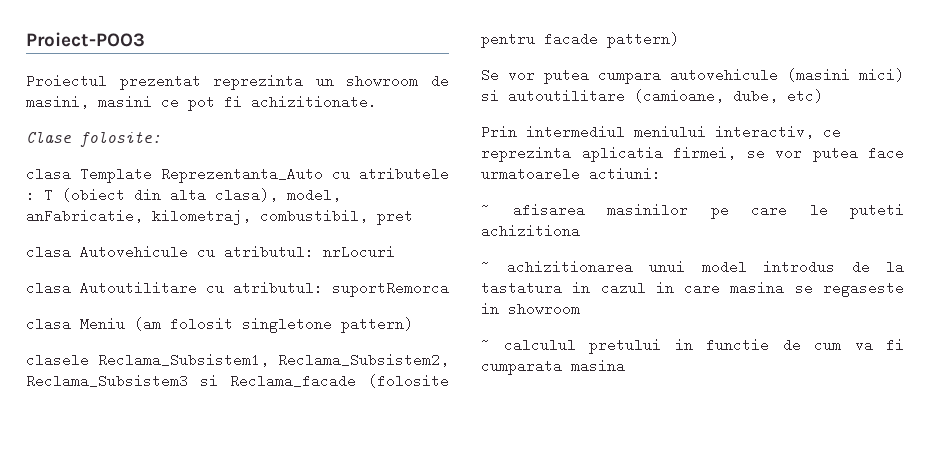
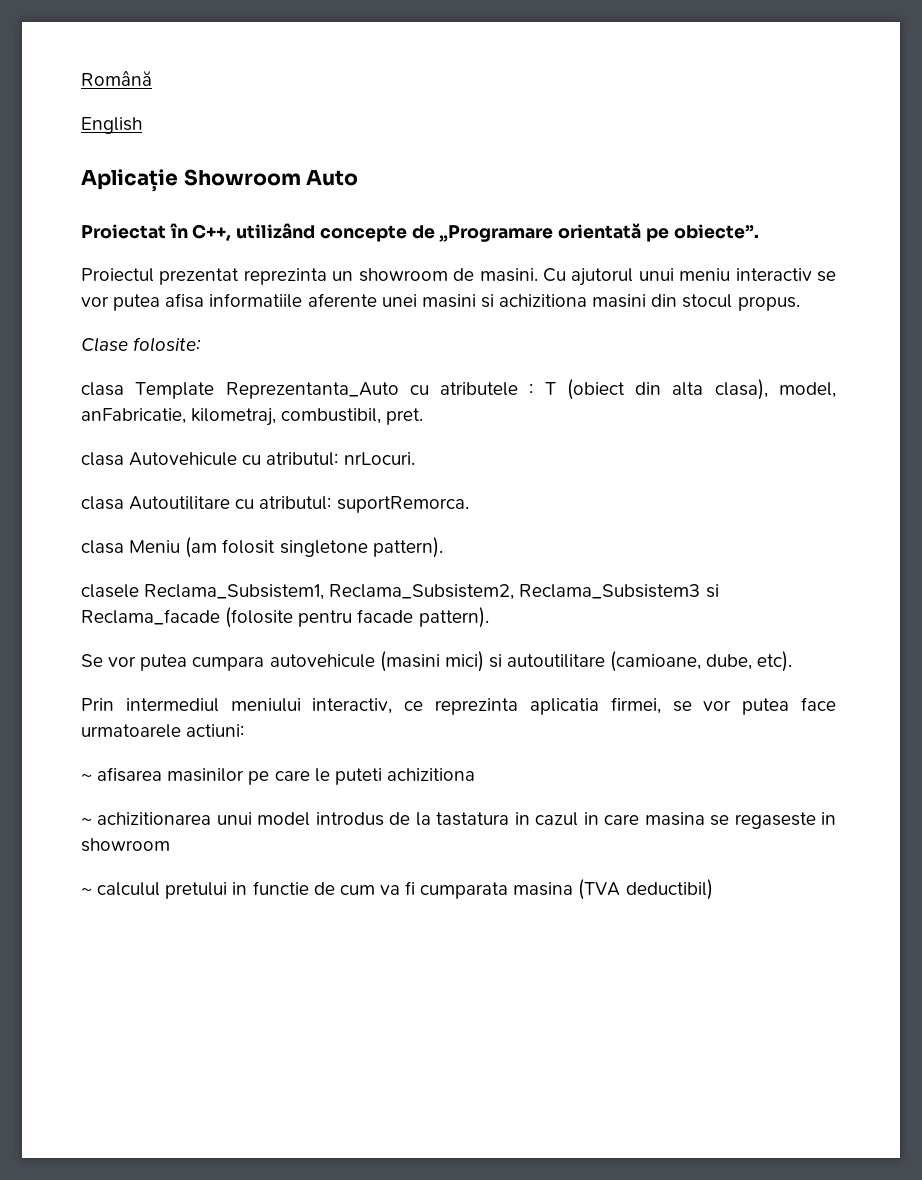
[26,32,145,47] Proiect-POO3 -> [81,70,152,86] [81,117,142,134] [81,169,359,192] [81,223,759,242] Română // English // Aplicație Showroom Auto // Proiectat în C++, utilizând concepte de „Programare orientată pe obiecte”.
[26,95,377,111] masini, masini ce pot fi achizitionate. -> [479,268,836,286] [81,293,800,311] masini. Cu ajutorul unui meniu interactiv se vor putea afisa informatiile aferente unei masini si achizitiona masini din stocul propus.
[377,209,413,225] pret -> [386,408,424,425] pret.
[323,245,395,259] nrLocuri -> [343,452,415,465] nrLocuri.
[332,281,449,297] suportRemorca -> [336,496,469,513] suportRemorca.
[341,317,413,333] pattern) -> [372,537,443,558] pattern).
[607,32,679,48] pattern) -> [418,607,489,628] pattern).
[787,89,823,103] etc) -> [757,651,793,672] etc).
(625, 366) none -> [578,879,713,900] (TVA deductibil)

